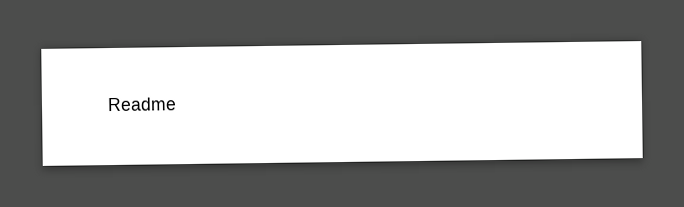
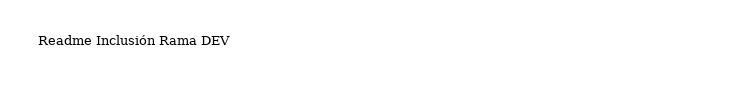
(177, 104) none -> [96,35,230,45] Inclusión Rama DEV

